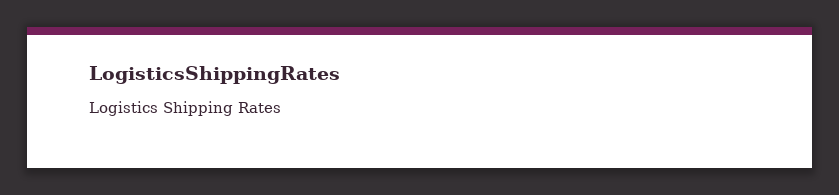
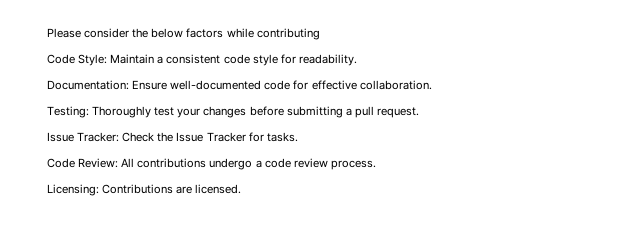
[89,66,340,84] [89,101,281,116] LogisticsShippingRates // Logistics Shipping Rates -> [47,28,320,40] [47,54,357,66] [47,80,432,90] [47,106,419,118] [47,132,298,142] [47,158,376,170] [47,184,242,196] Please consider the below factors while contributing // Code Style: Maintain a consistent code style for readability. // Documentation: Ensure well-documented code for effective collaboration. // Testing: Thoroughly test your changes before submitting a pull request. // Issue Tracker: Check the Issue Tracker for tasks. // Code Review: All contributions undergo a code review process. // Licensing: Contributions are licensed.

